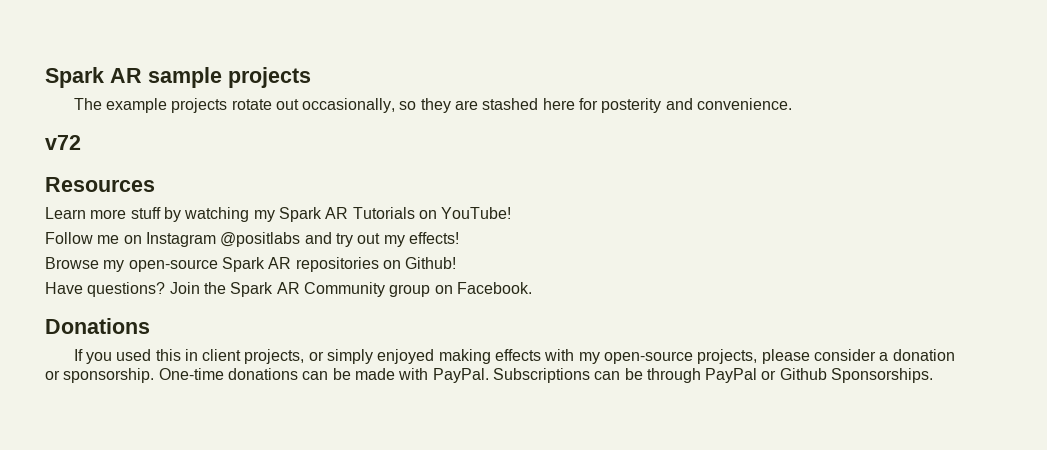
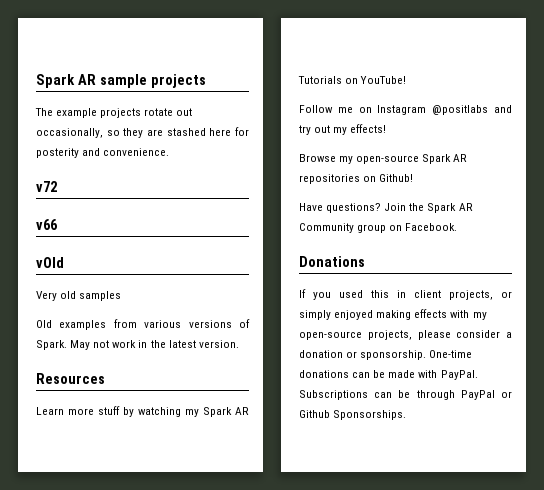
(81, 142) none -> [36,219,58,230] [36,257,64,268] [36,291,122,301] [36,319,251,330] [36,340,239,350] // v66 // vOld // Very old samples // Old examples from various versions of Spark. May not work in the latest version.

